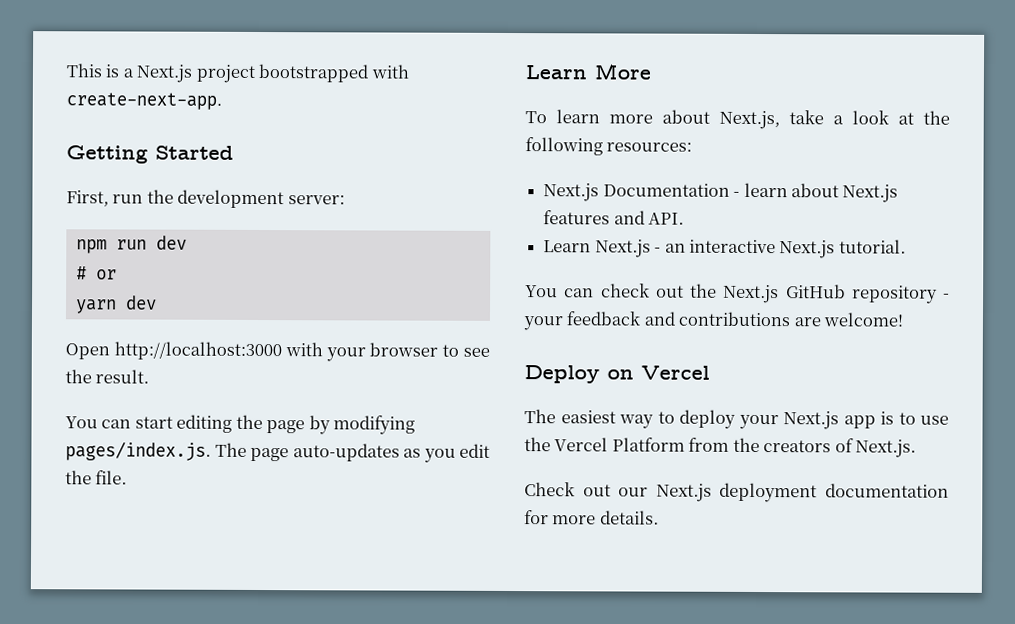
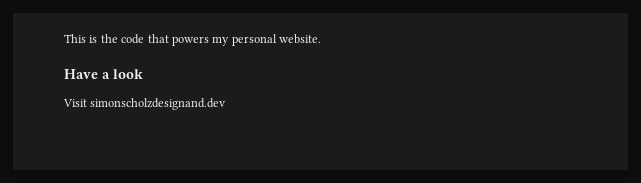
[122,64,409,83] [66,92,222,110] [66,145,234,164] [66,189,345,209] [75,235,187,254] [75,266,117,280] [74,295,157,314] [65,341,490,362] [65,369,150,384] [65,414,416,435] [65,441,490,463] [65,470,128,485] [525,63,651,80] [525,109,950,130] [525,137,693,156] [543,182,899,203] [543,210,685,225] [543,239,906,259] [525,283,950,304] [523,311,905,331] [524,365,710,384] [524,409,949,430] [524,437,917,458] [524,482,949,503] [524,510,659,525] a Next.js project bootstrapped with create-next-app. // Getting Started // First, run the development server: // npm run dev // # or // yarn dev // Open http://localhost:3000 with your browser to see the result. // You can start editing the page by modifying pages/index.js. The page auto-updates as you edit the file. // Learn More // To learn more about Next.js, take a look at the following resources: // Next.js Documentation - learn about Next.js features and API. // Learn Next.js - an interactive Next.js tutorial. // You can check out the Next.js GitHub repository - your feedback and contributions are welcome! // Deploy on Vercel // The easiest way to deploy your Next.js app is to use the Vercel Platform from the creators of Next.js. // Check out our Next.js deployment documentation for more details. -> [100,34,321,46] [64,69,143,79] [63,98,227,110] the code that powers my personal website. // Have a look // Visit simonscholzdesignand.dev

